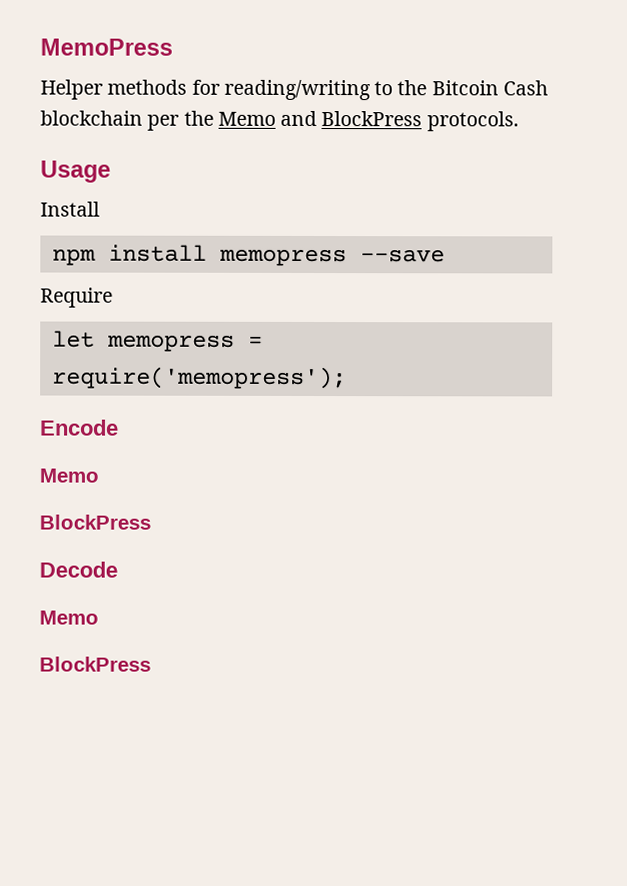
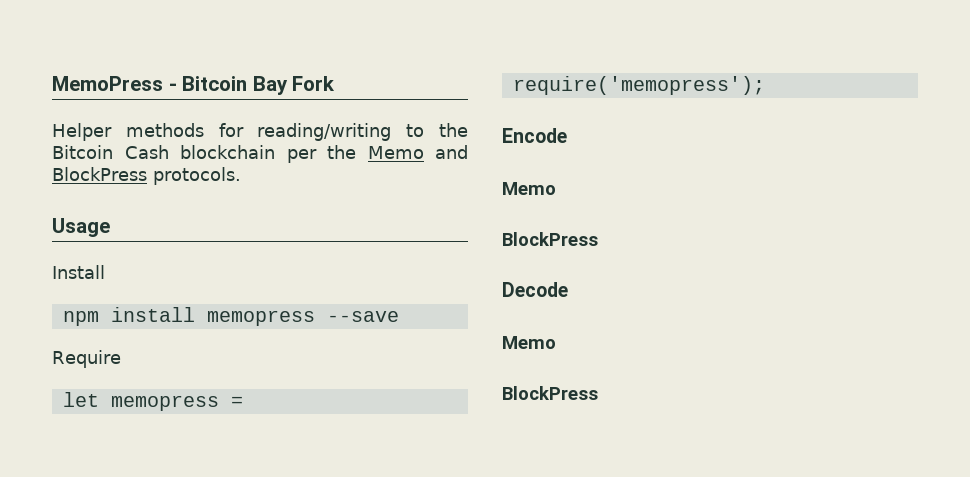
(173, 47) none -> [168,76,336,95] - Bitcoin Bay Fork

